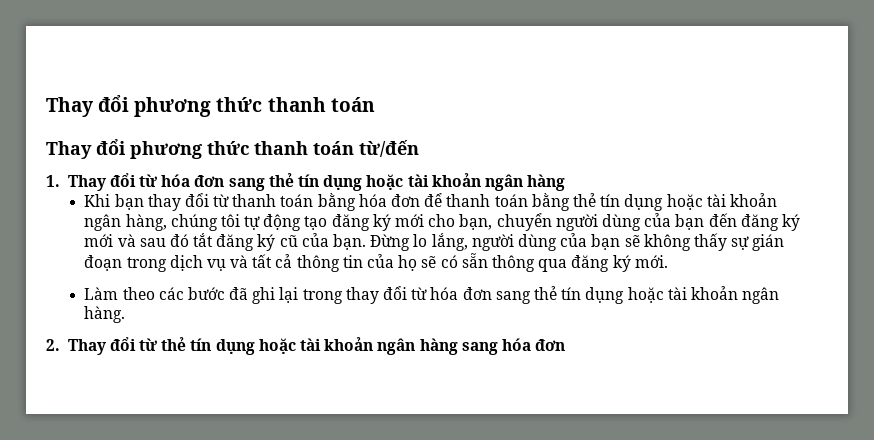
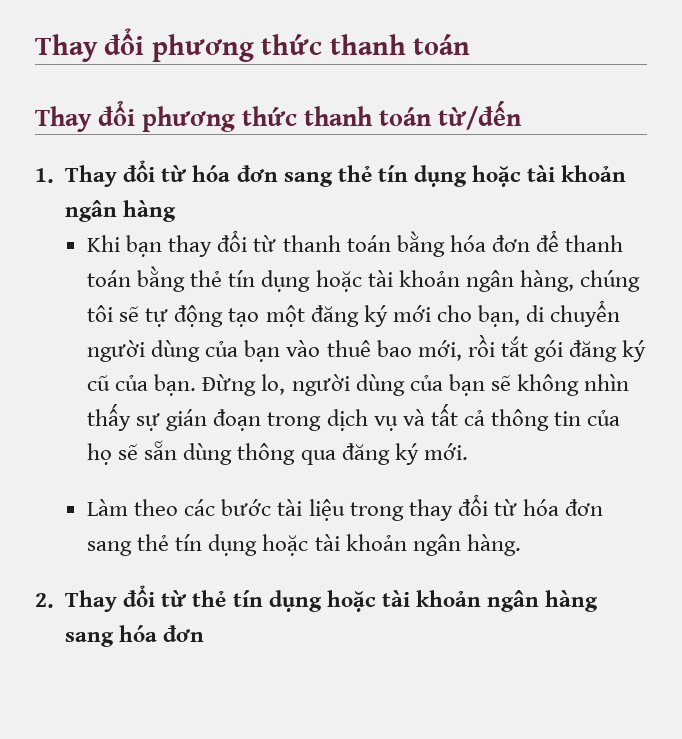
(240, 220) none -> [119,306,140,322] sẽ
(328, 223) none -> [265,305,305,327] một
(493, 222) none -> [525,305,544,322] di
[708,213,800,231] [84,233,214,247] đến đăng ký mới và sau đó tắt -> [286,334,563,362] vào thuê bao mới, rồi tắt gói
[413,233,468,251] lo lắng, -> [261,374,286,395] lo,
(691, 242) none -> [583,374,629,391] nhìn
[440,253,488,268] có sẵn -> [144,440,233,465] sẵn dùng
[229,287,299,304] đã ghi lại -> [277,499,345,521] tài liệu

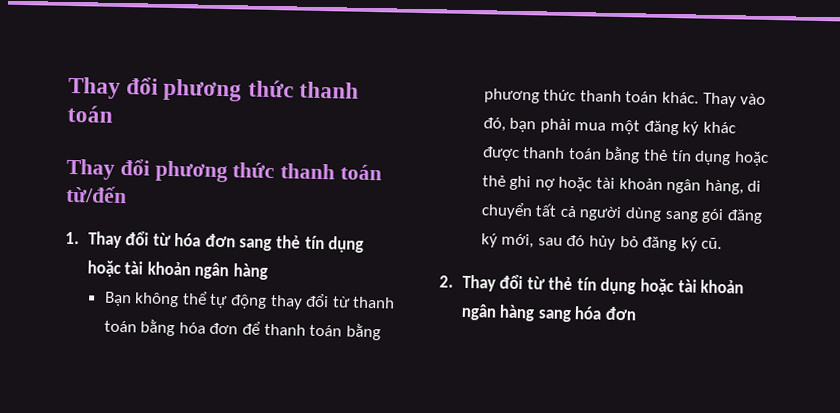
[87,235,163,257] Khi bạn -> [103,291,267,309] Bạn không thể tự động
[190,270,640,292] [87,300,621,327] [87,334,647,362] [87,374,629,396] [87,403,621,431] [87,440,468,465] [87,494,603,521] [87,534,521,556] thẻ tín dụng hoặc tài khoản ngân hàng, chúng tôi sẽ tự động tạo một đăng ký mới cho bạn, di chuyển người dùng của bạn vào thuê bao mới, rồi tắt gói đăng ký cũ của bạn. Đừng lo, người dùng của bạn sẽ không nhìn thấy sự gián đoạn trong dịch vụ và tất cả thông tin của họ sẽ sẵn dùng thông qua đăng ký mới. // Làm theo các bước tài liệu trong thay đổi từ hóa đơn sang thẻ tín dụng hoặc tài khoản ngân hàng. -> [483,88,767,108] [482,117,736,136] [481,146,769,166] [481,175,762,195] [480,202,763,224] [480,233,723,252] phương thức thanh toán khác. Thay vào đó, bạn phải mua một đăng ký khác được thanh toán bằng thẻ tín dụng hoặc thẻ ghi nợ hoặc tài khoản ngân hàng, di chuyển tất cả người dùng sang gói đăng ký mới, sau đó hủy bỏ đăng ký cũ.

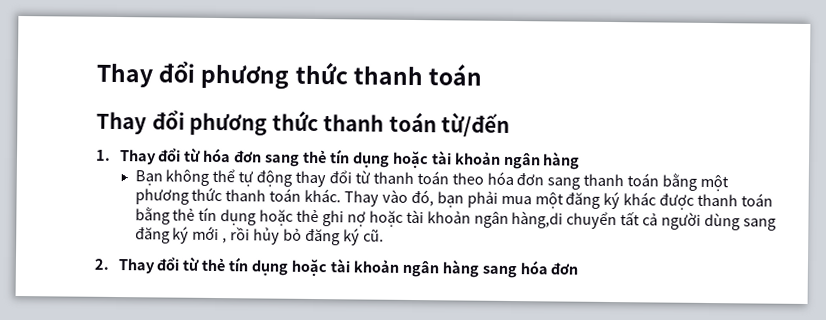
[140,319,381,341] bằng hóa đơn để thanh toán bằng -> [451,171,730,192] theo hóa đơn sang thanh toán bằng một
[704,179,762,195] hàng, di -> [511,210,564,229] hàng,di
[701,208,763,224] [480,233,586,249] gói đăng ký mới, sau đó -> [134,226,251,244] đăng ký mới , rồi

